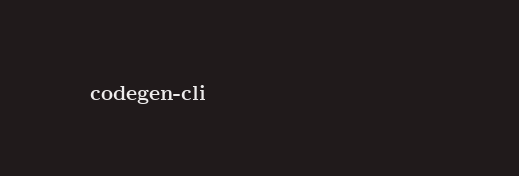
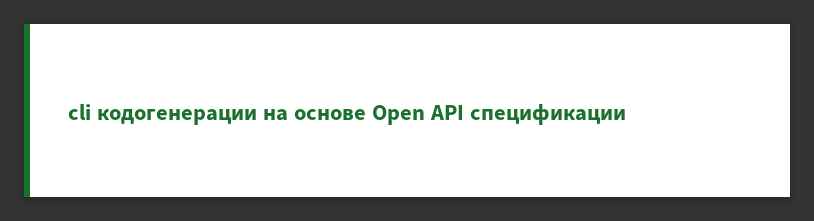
[90,85,206,104] codegen-cli -> [68,104,627,125] cli кодогенерации на основе Open API спецификации

